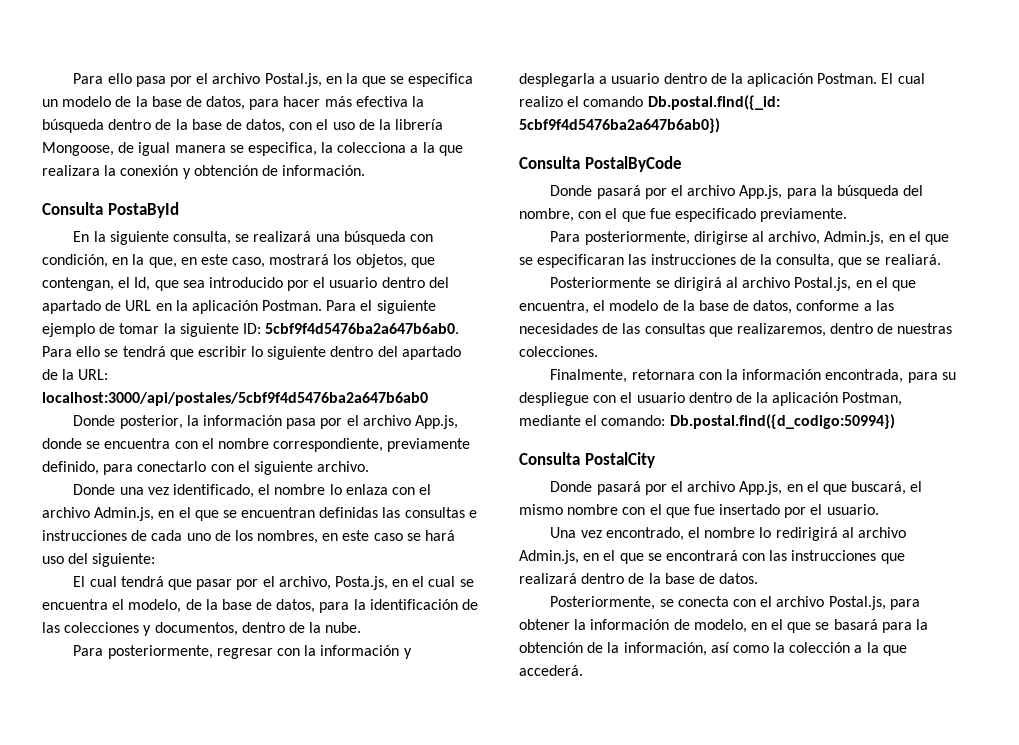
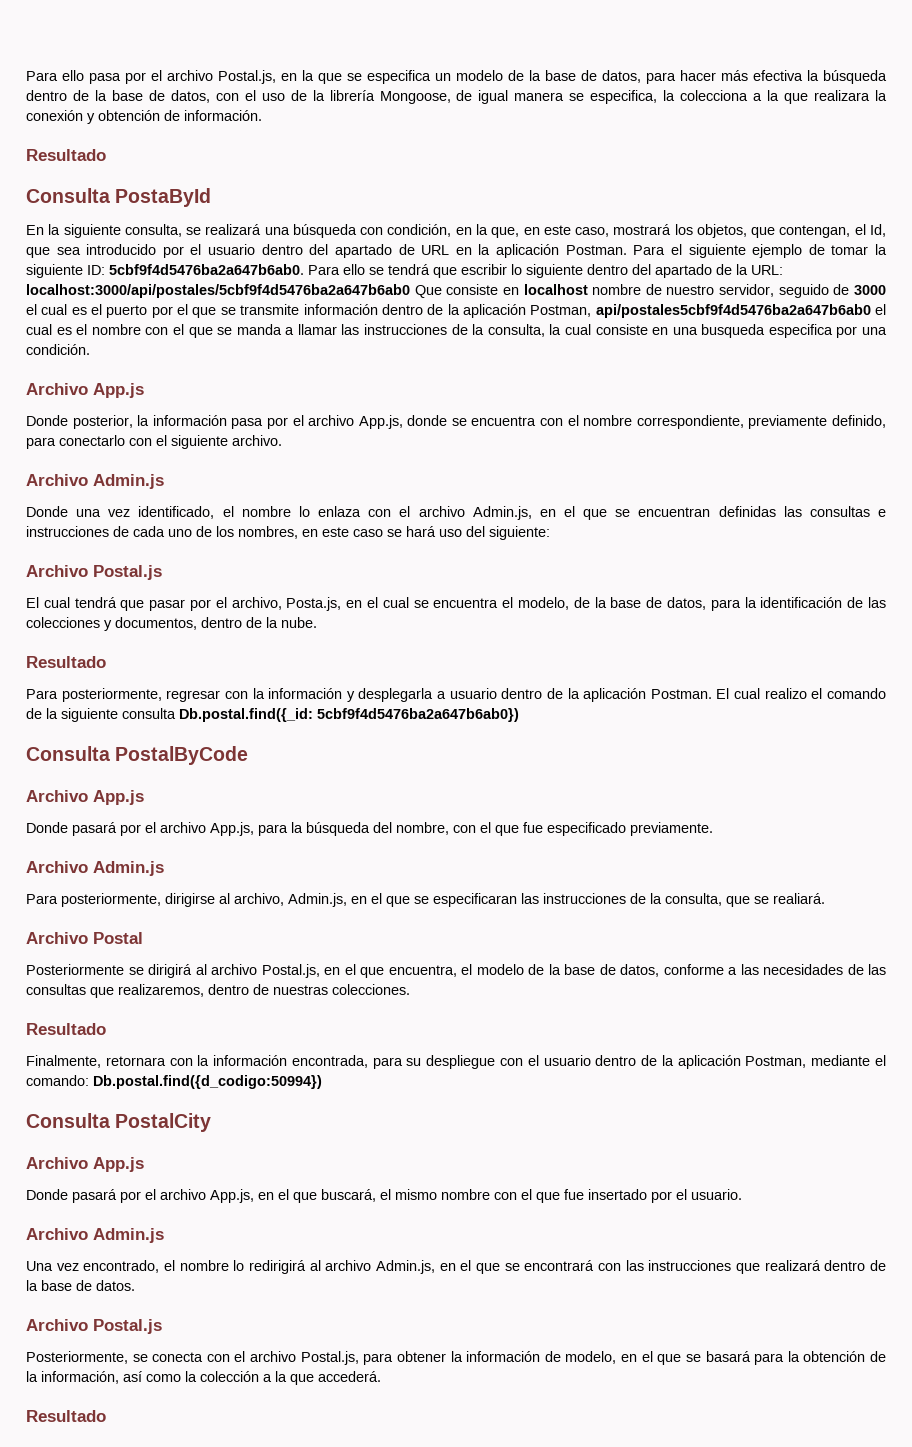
(366, 170) none -> [26,149,106,161] // Resultado
(428, 399) none -> [414,284,886,298] [26,304,887,318] [26,324,888,338] [26,344,90,355] [26,383,144,398] Que consiste en localhost nombre de nuestro servidor, seguido de 3000 el cual es el puerto por el que se transmite información dentro de la aplicación Postman, api/postales5cbf9f4d5476ba2a647b6ab0 el cual es el nombre con el que se manda a llamar las instrucciones de la consulta, la cual consiste en una busqueda especifica por una condición. // Archivo App.js
(370, 466) none -> [26,474,164,489] // Archivo Admin.js
(156, 560) none -> [26,565,162,580] // Archivo Postal.js
(362, 627) none -> [26,656,106,668] // Resultado
(644, 101) none -> [26,708,176,722] de la siguiente consulta
(682, 164) none -> [26,790,144,805] // Archivo App.js
(848, 215) none -> [26,861,164,876] // Archivo Admin.js
(941, 259) none -> [26,932,143,944] // Archivo Postal
(598, 351) none -> [26,1023,106,1035] // Resultado
(655, 460) none -> [26,1157,144,1172] // Archivo App.js
(879, 509) none -> [26,1228,164,1243] // Archivo Admin.js
(759, 578) none -> [26,1319,162,1334] // Archivo Postal.js
(583, 670) none -> [26,1410,106,1422] // Resultado

